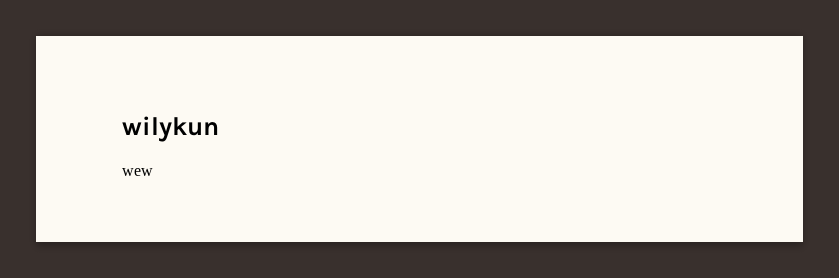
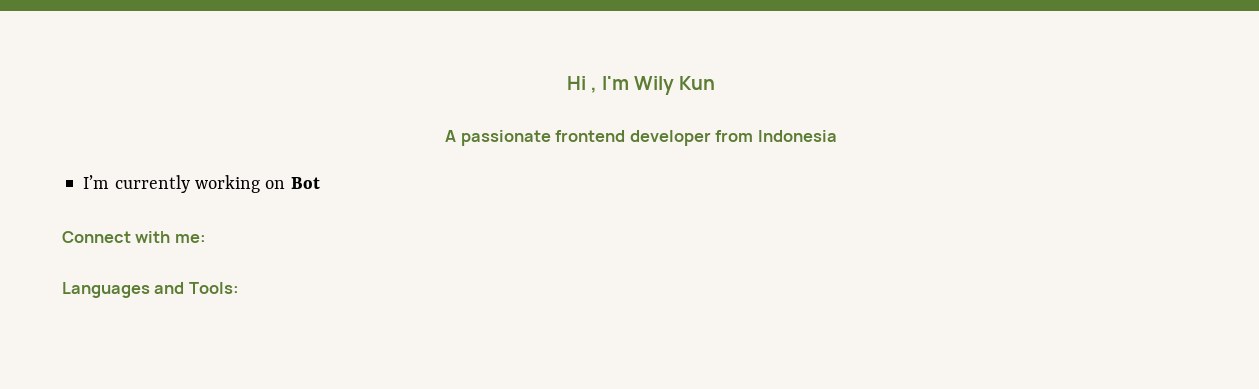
[122,116,219,142] [122,168,153,176] wilykun // wew -> [566,76,716,95] [445,130,837,146] [83,175,320,193] [62,231,206,243] [62,282,239,298] Hi , I'm Wily Kun // A passionate frontend developer from Indonesia // I’m currently working on Bot // Connect with me: // Languages and Tools:

